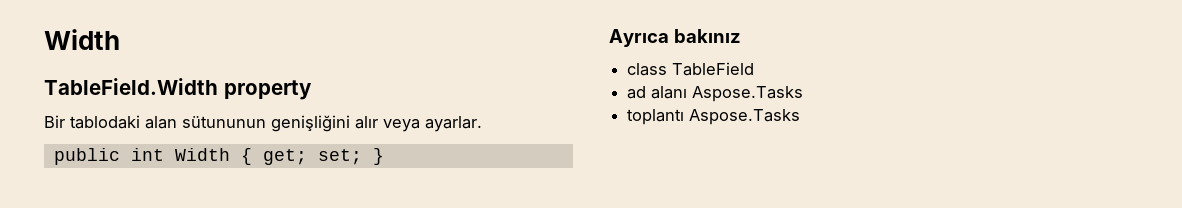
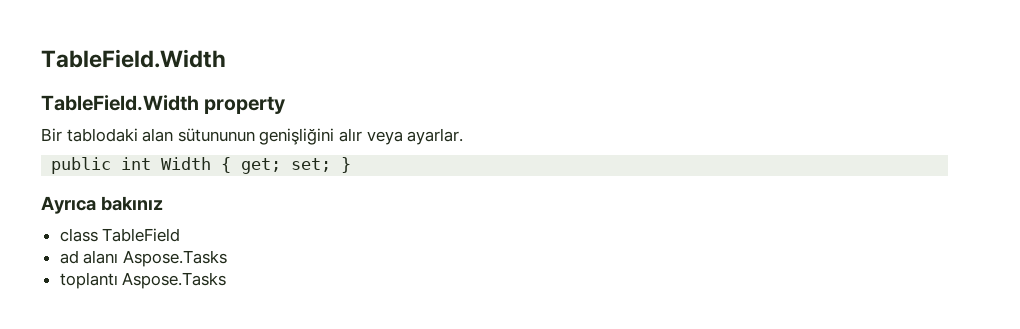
[44,29,120,50] Width -> [41,49,226,68] TableField.Width

